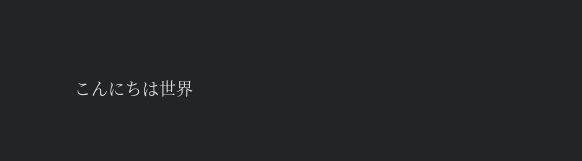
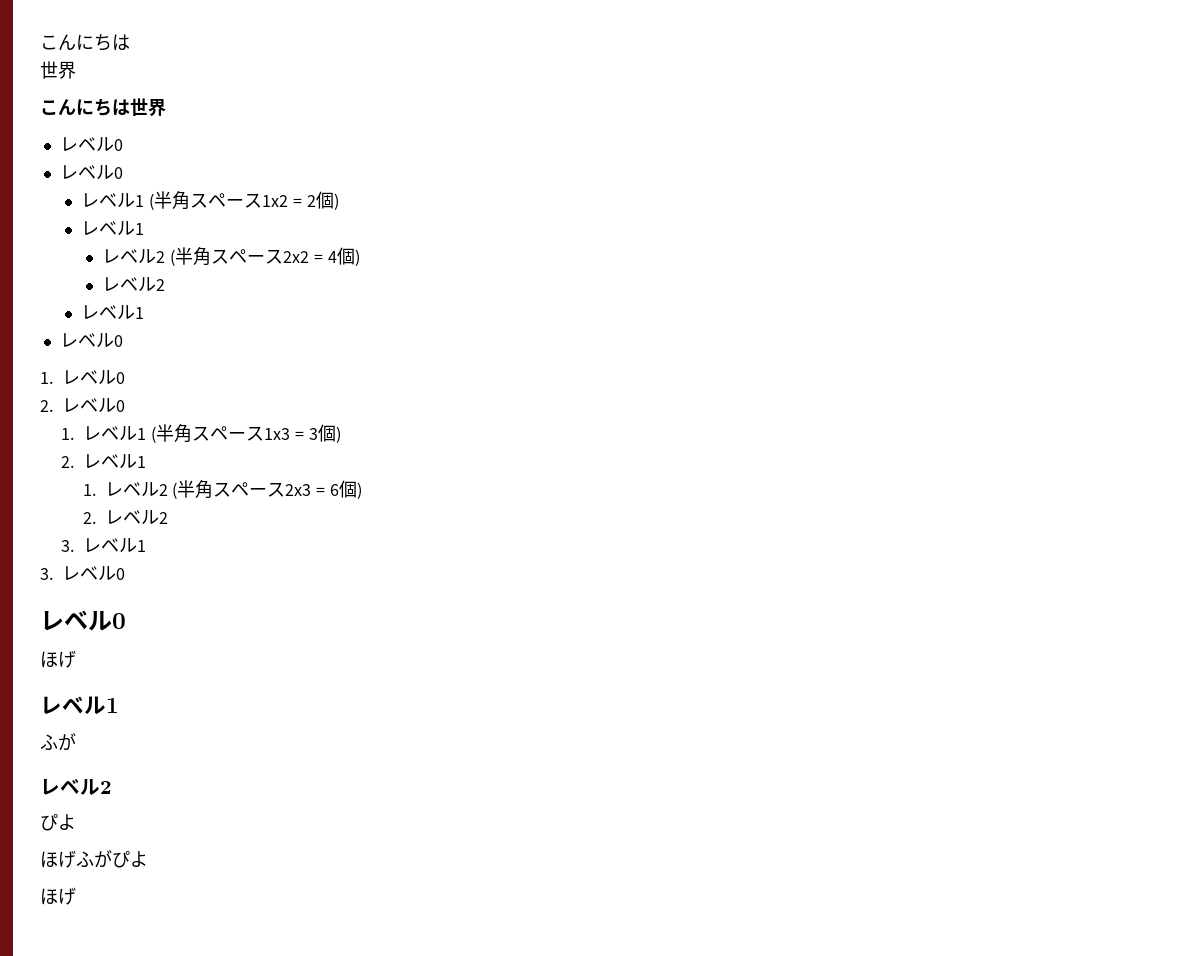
[74,80,193,97] こんにちは世界 -> [40,34,130,51] [40,61,76,79] [40,98,166,117] [59,137,123,151] [59,165,123,179] [81,191,339,210] [81,221,145,235] [102,247,360,266] [102,277,166,291] [81,305,145,319] [59,333,123,347] [40,370,125,384] [40,398,125,412] [61,424,341,443] [61,454,147,468] [82,480,363,499] [82,510,168,524] [61,538,147,552] [40,566,125,580] [40,610,126,631] [40,650,76,668] [40,696,119,714] [40,733,76,751] [40,779,112,795] [40,814,76,831] [40,850,148,868] [40,887,76,905] こんにちは // 世界 // こんにちは世界 // レベル0 // レベル0 // レベル1 (半角スペース1x2 = 2個) // レベル1 // レベル2 (半角スペース2x2 = 4個) // レベル2 // レベル1 // レベル0 // 1.レベル0 // 2.レベル0 // 1.レベル1 (半角スペース1x3 = 3個) // 2.レベル1 // 1.レベル2 (半角スペース2x3 = 6個) // 2.レベル2 // 3.レベル1 // 3.レベル0 // レベル0 // ほげ // レベル1 // ふが // レベル2 // ぴよ // ほげふがぴよ // ほげ

